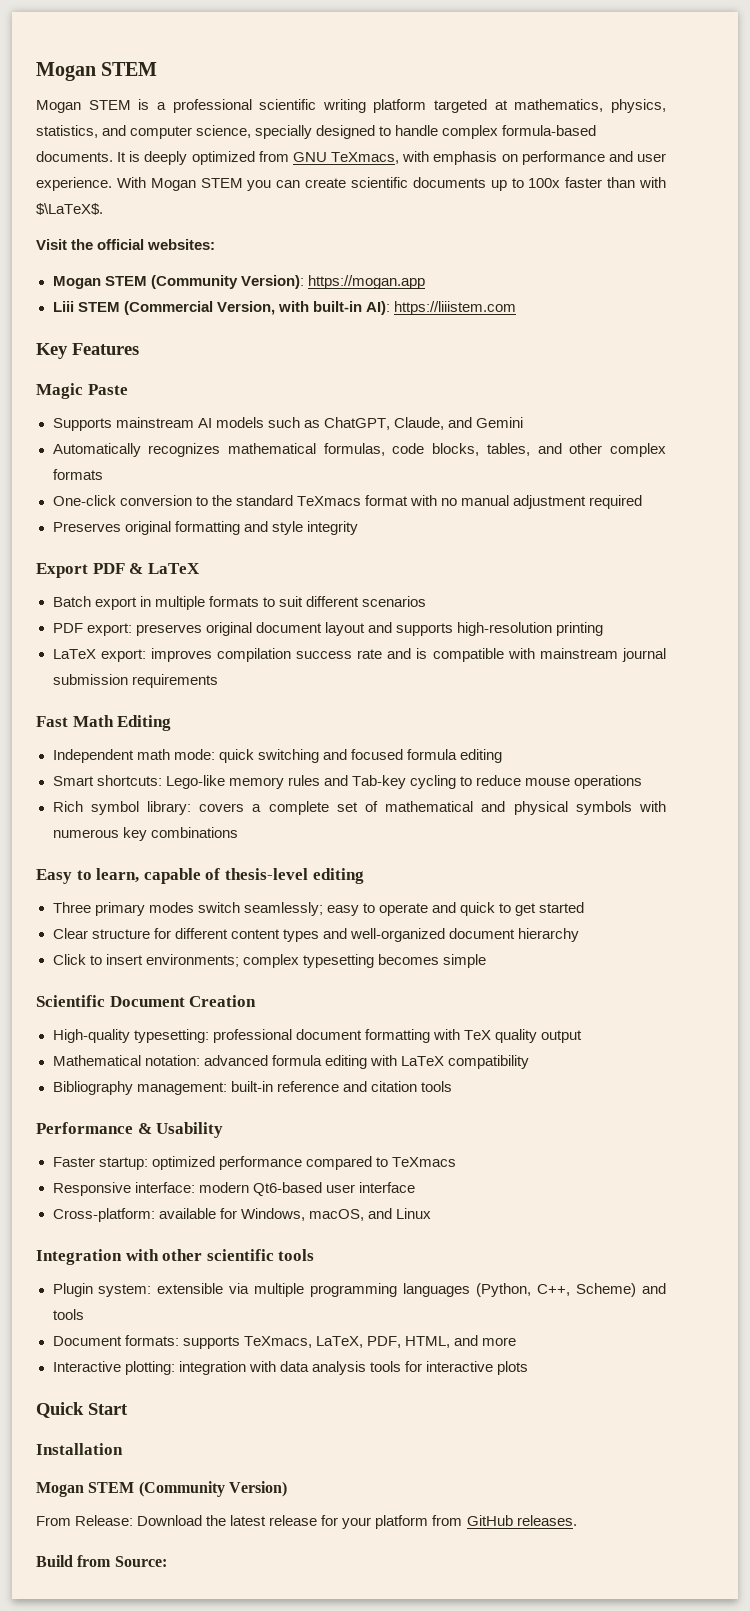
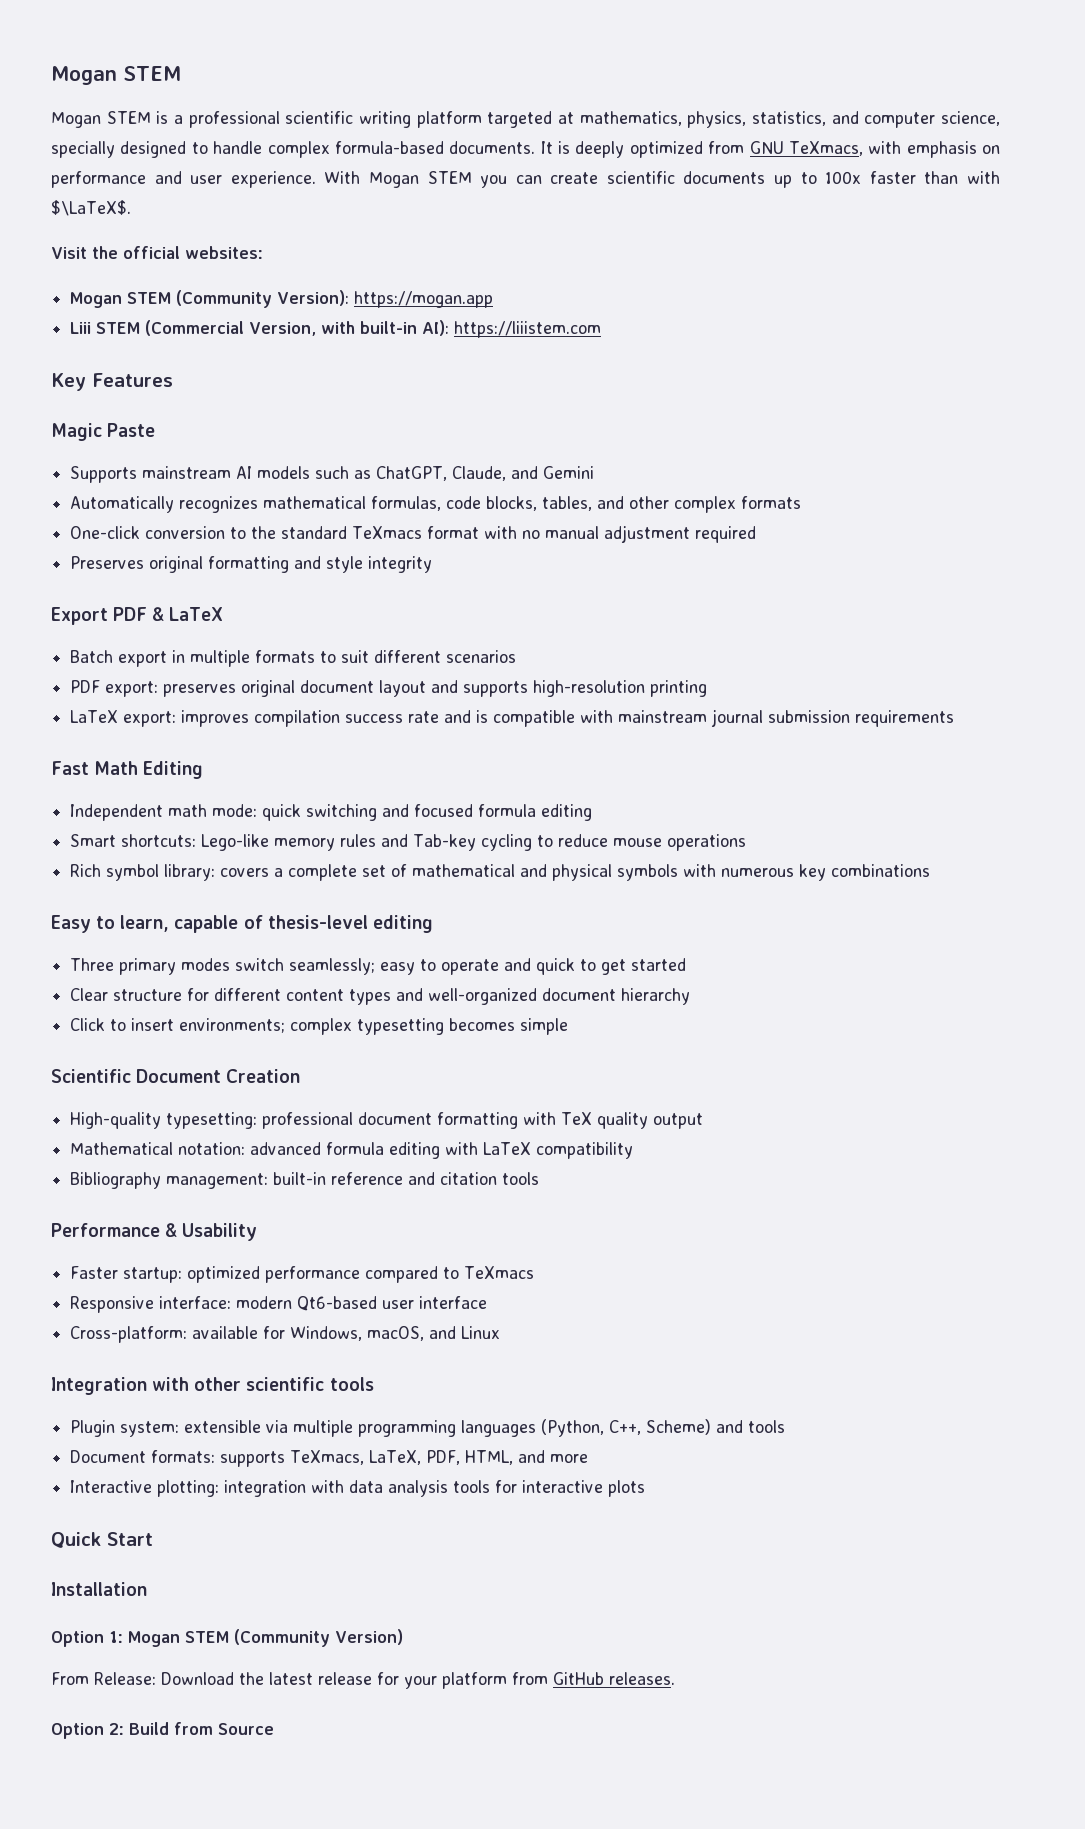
(123, 1449) none -> [51,1631,123,1647] Option 1:
(577, 1520) none -> [51,1723,124,1739] Option 2:
[114,1556,167,1567] Source: -> [218,1723,274,1735] Source

